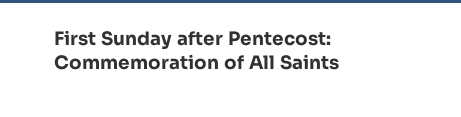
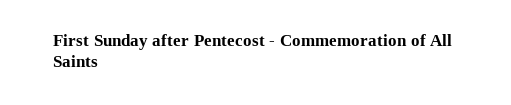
[227,31,331,46] Pentecost: -> [193,35,276,46] Pentecost -

